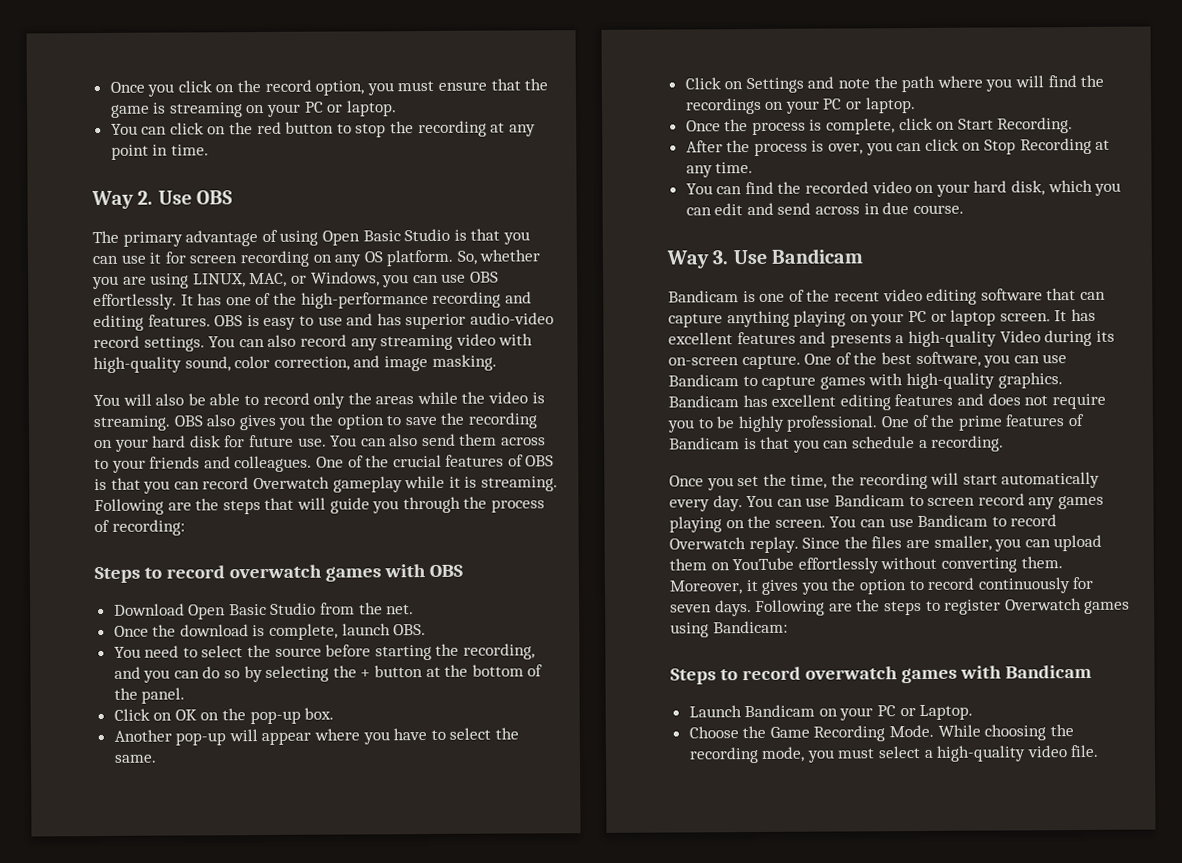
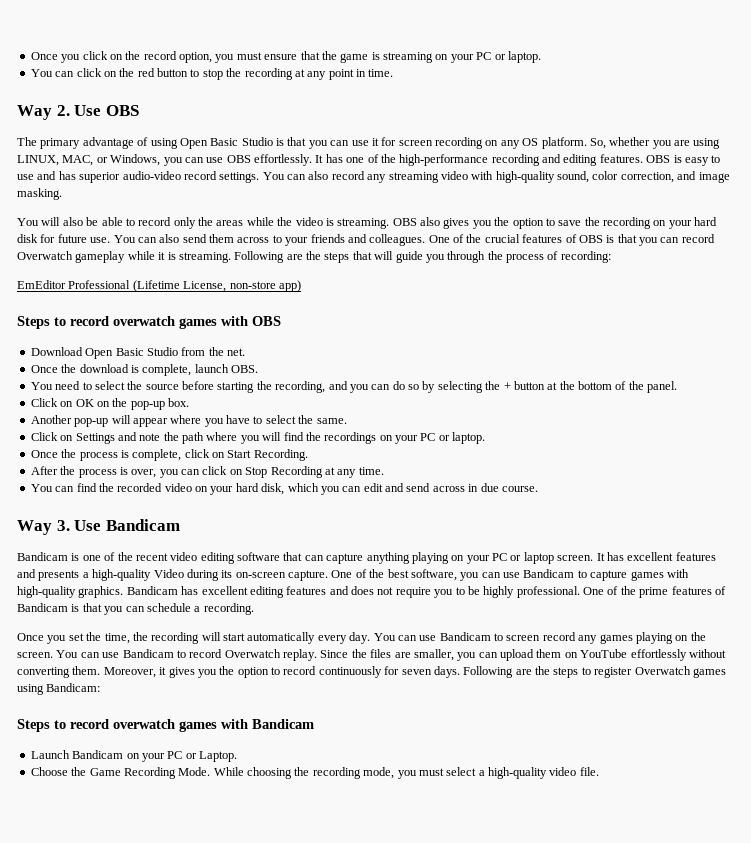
(185, 527) none -> [17,280,301,292] // EmEditor Professional (Lifetime License, non-store app)

